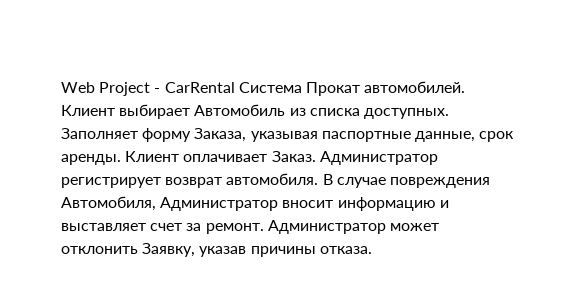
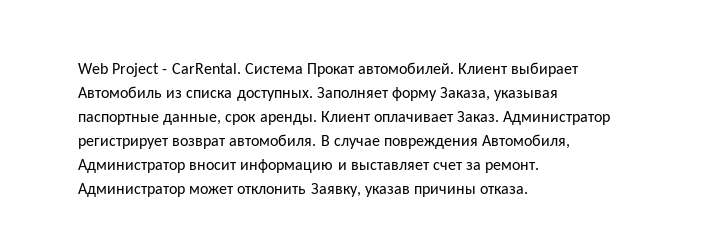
[164,82,235,93] CarRental -> [171,63,241,74] CarRental.

